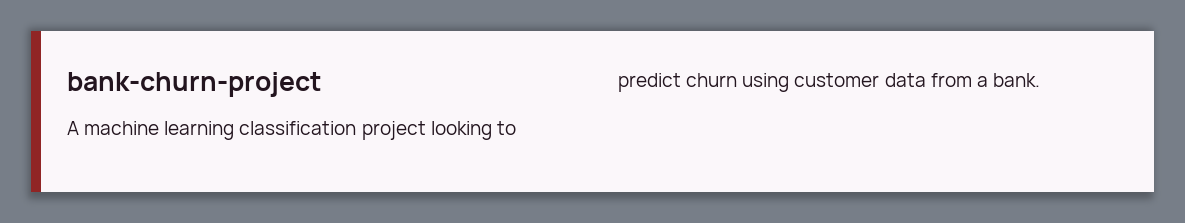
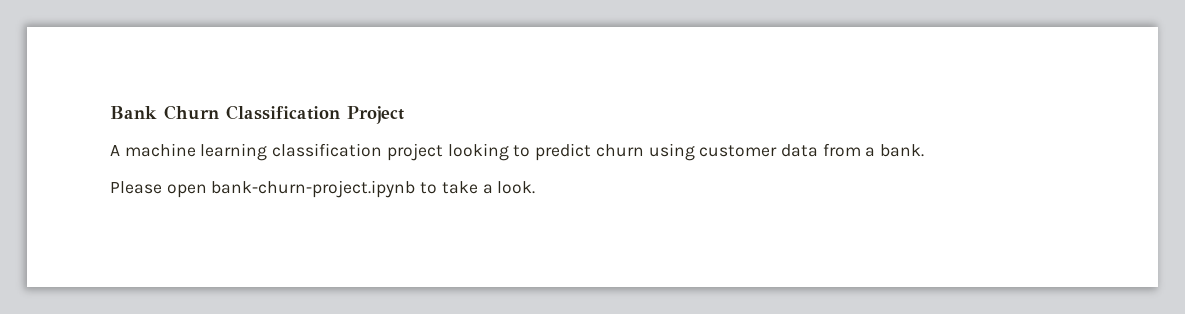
[67,72,321,97] bank-churn-project -> [110,105,404,124] Bank Churn Classification Project
(1040, 80) none -> [110,180,536,198] // Please open bank-churn-project.ipynb to take a look.

